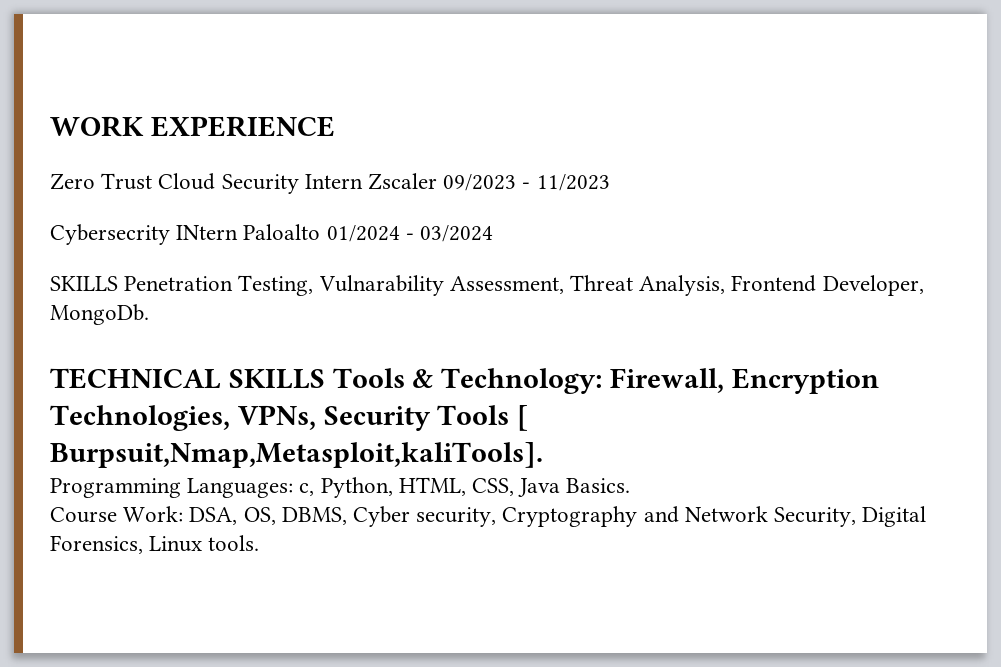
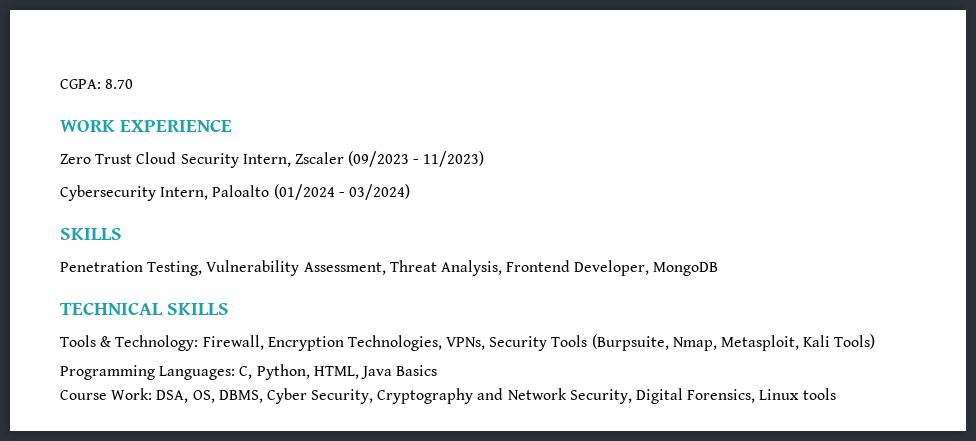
(50, 126) none -> [60,79,134,89] CGPA: 8.70 //
[304,173,610,191] [50,224,494,245] [50,276,118,291] Intern Zscaler 09/2023 - 11/2023 // Cybersecrity INtern Paloalto 01/2024 - 03/2024 // SKILLS -> [242,151,485,167] [60,184,410,201] [60,228,122,240] Intern, Zscaler (09/2023 - 11/2023) // Cybersecurity Intern, Paloalto (01/2024 - 03/2024) // SKILLS //
[318,275,444,296] Vulnarability -> [206,260,300,276] Vulnerability
[50,304,149,325] MongoDb. -> [653,262,719,276] MongoDB
(325, 379) none -> (230, 309) //
[517,405,530,431] [50,442,543,468] [ Burpsuit,Nmap,Metasploit,kaliTools]. -> [591,334,876,351] (Burpsuite, Nmap, Metasploit, Kali Tools)
[299,483,315,496] c, -> [239,366,253,379] C,
[472,478,631,497] CSS, Java Basics. -> [360,365,438,379] Java Basics
[416,507,497,527] security, -> [311,389,374,404] Security,
[208,535,260,551] tools. -> [802,388,836,400] tools

